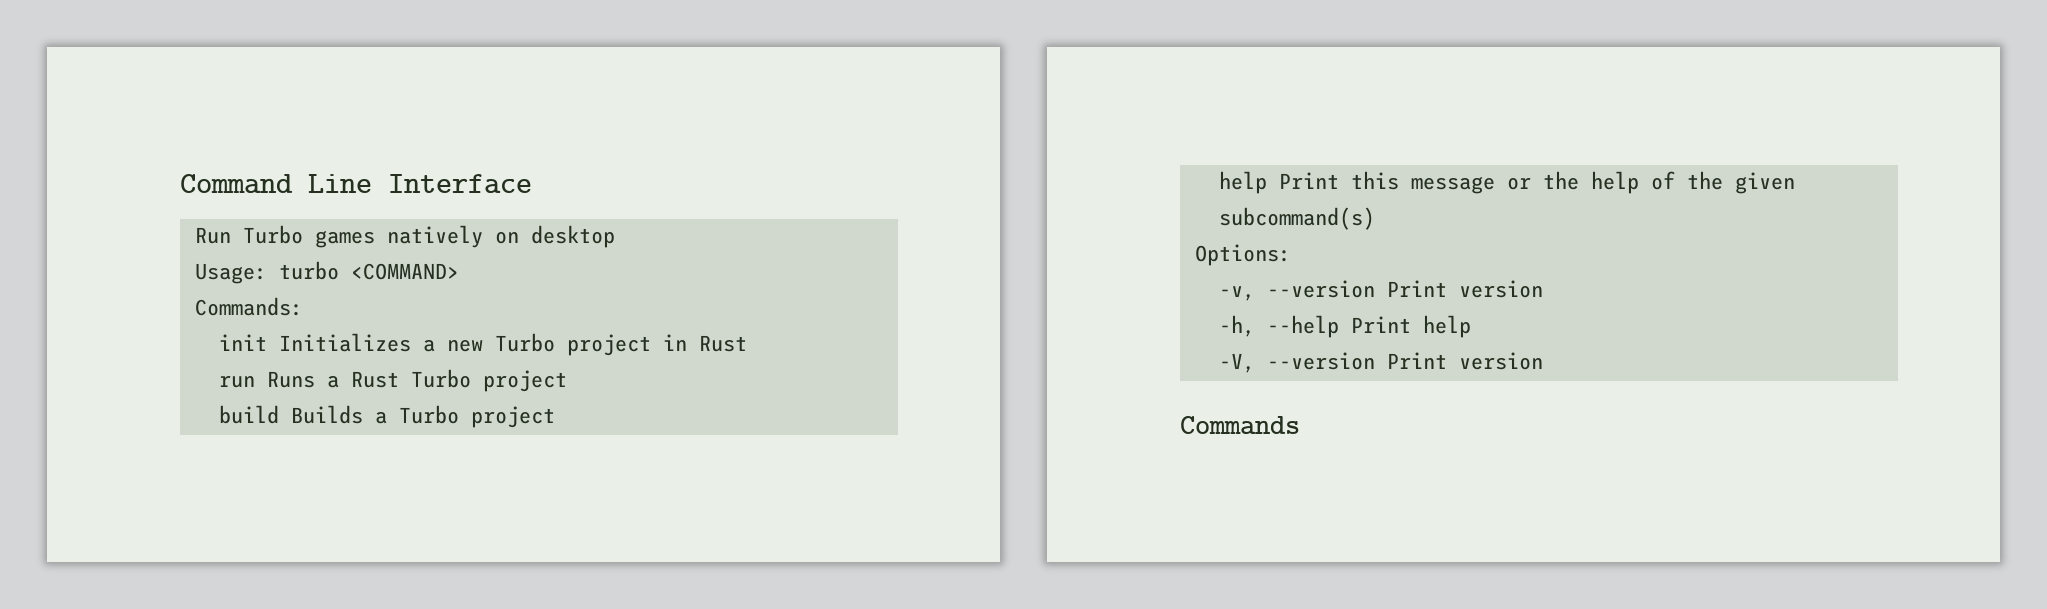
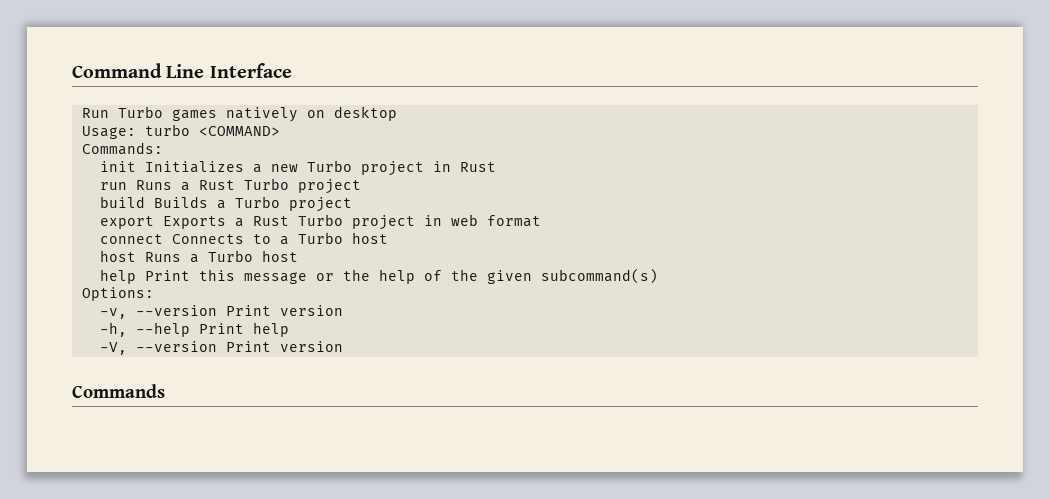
(555, 417) none -> [99,214,541,230] [99,232,388,245] [99,250,298,263] // export Exports a Rust Turbo project in web format // connect Connects to a Turbo host // host Runs a Turbo host

